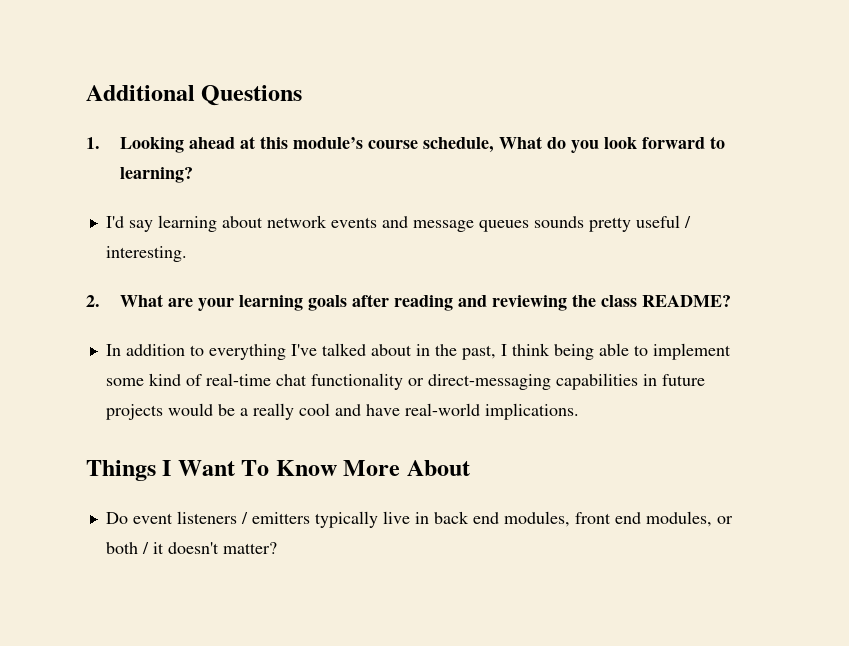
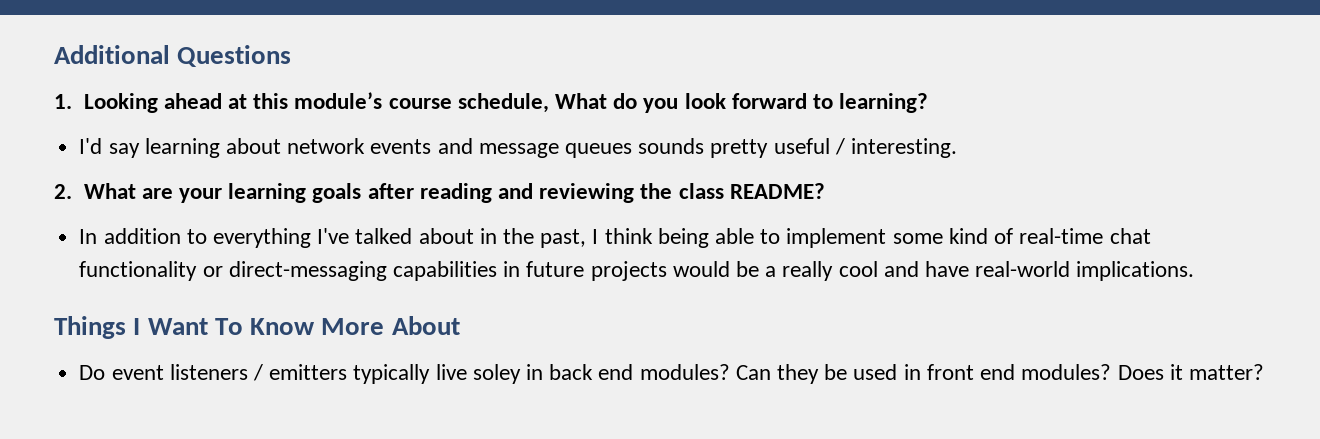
(410, 517) none -> [472,364,521,384] soley
[503,511,733,527] [105,542,219,554] modules, front end modules, or both / it doesn't -> [639,364,1183,384] modules? Can they be used in front end modules? Does it

